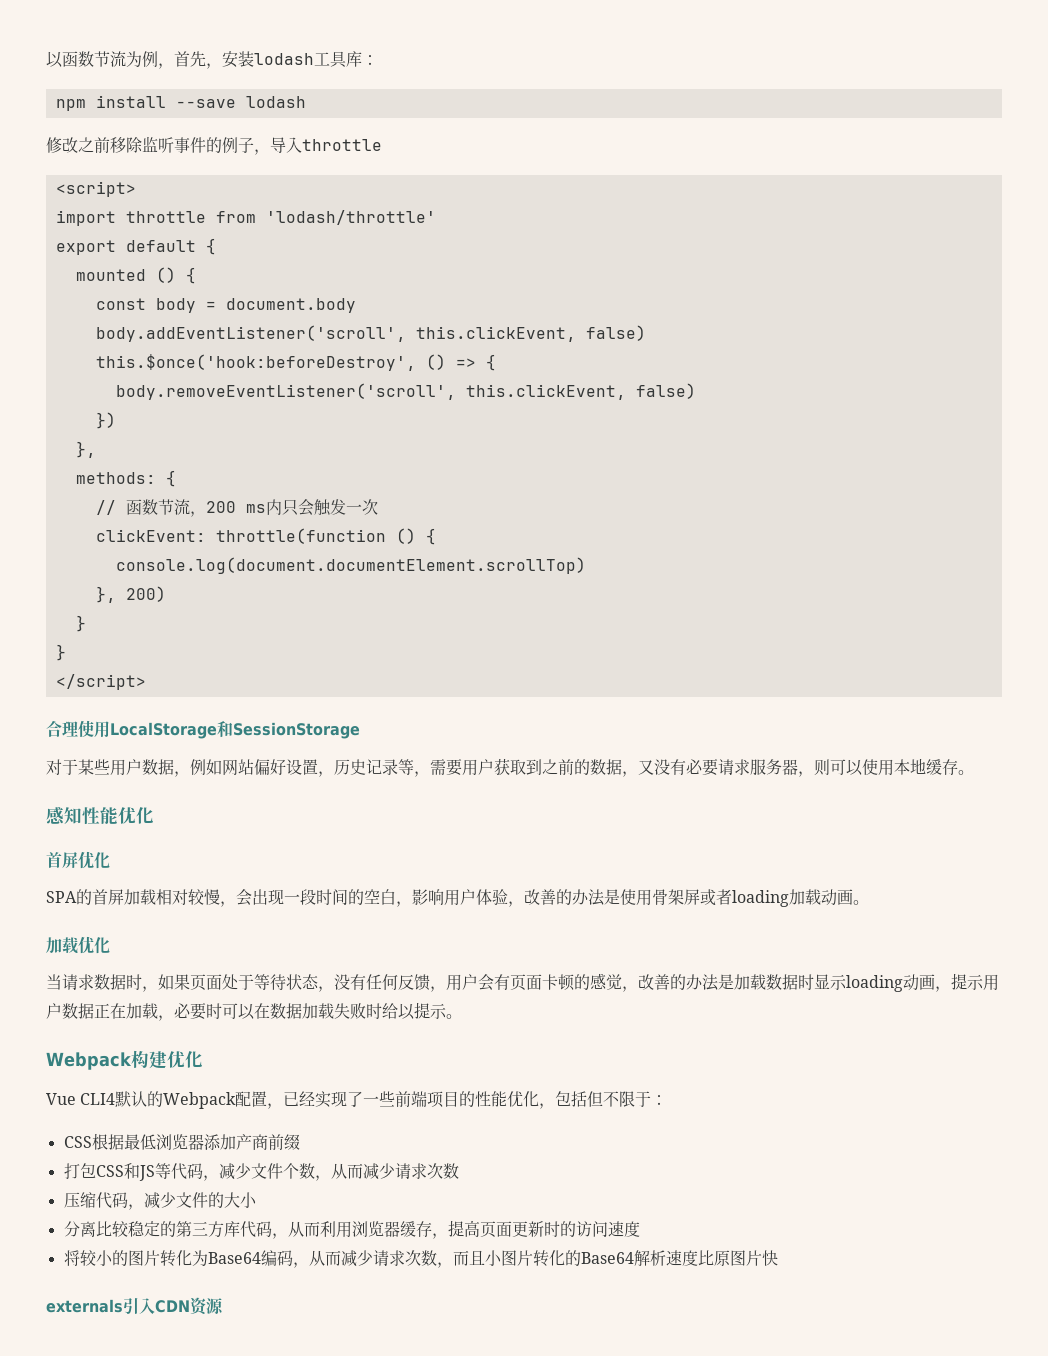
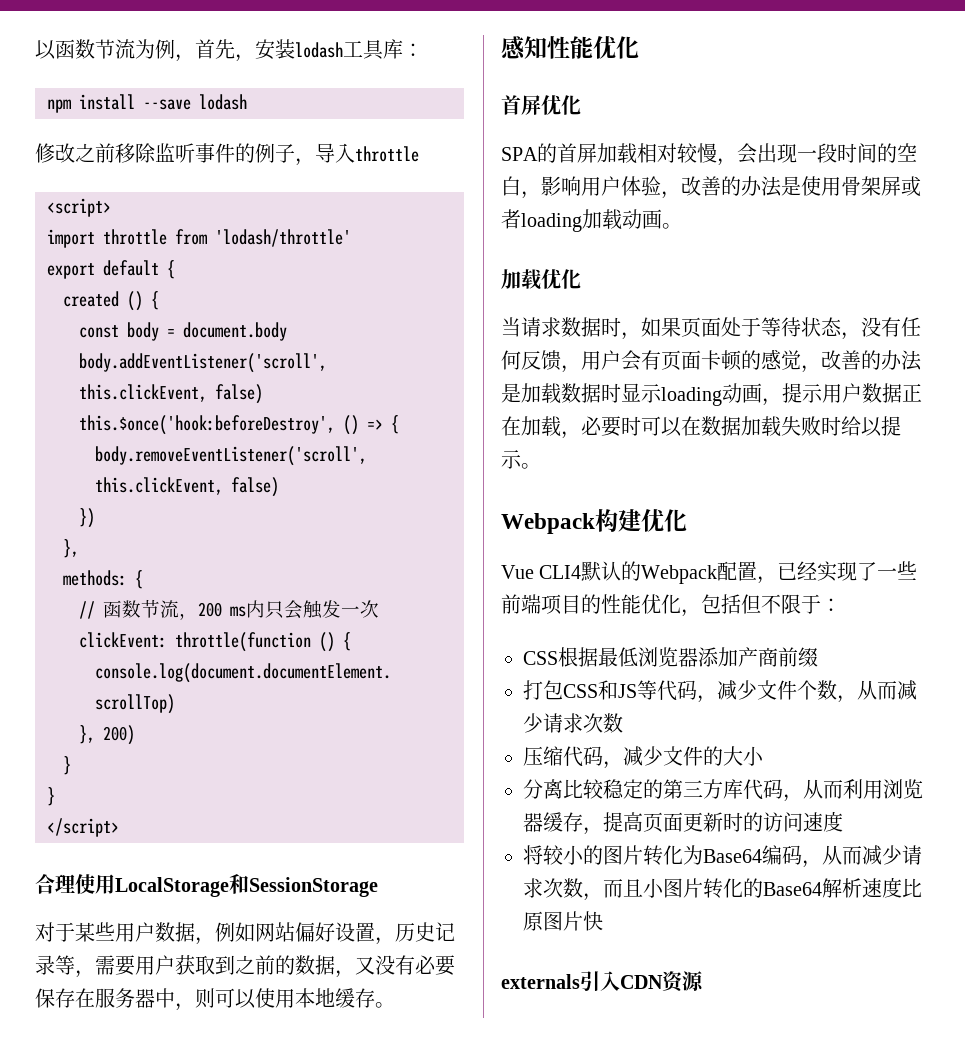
[75,269,146,281] mounted -> [63,291,119,307] created
[718,759,798,775] 请求服务器 -> [35,988,175,1008] 保存在服务器中

